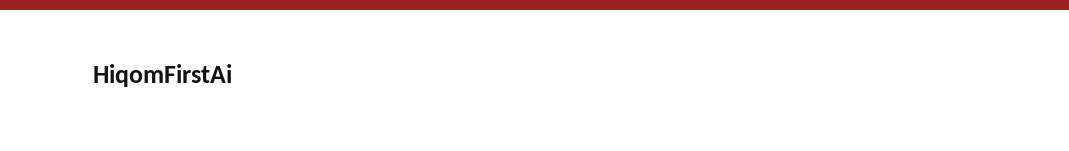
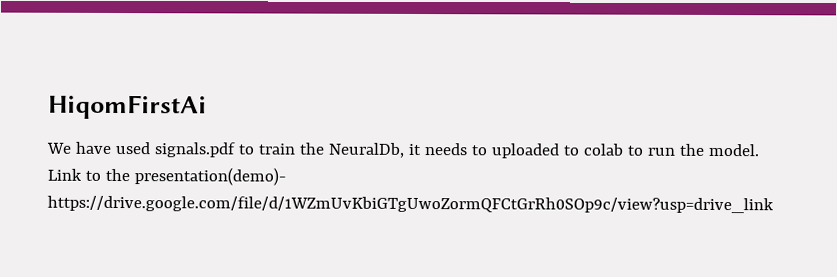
(232, 75) none -> [46,141,759,159] [47,167,286,186] [47,195,774,214] // We have used signals.pdf to train the NeuralDb, it needs to uploaded to colab to run the model. Link to the presentation(demo)- https://drive.google.com/file/d/1WZmUvKbiGTgUwoZormQFCtGrRh0SOp9c/view?usp=drive_link

